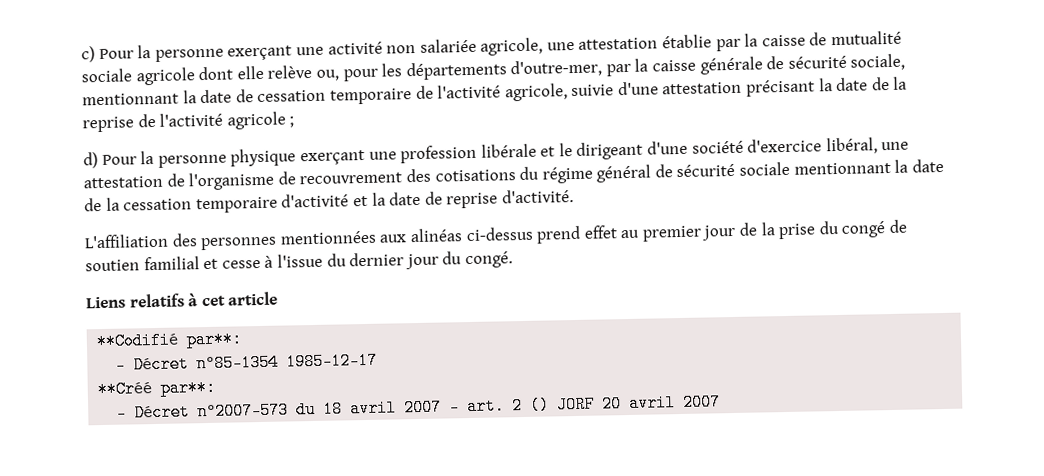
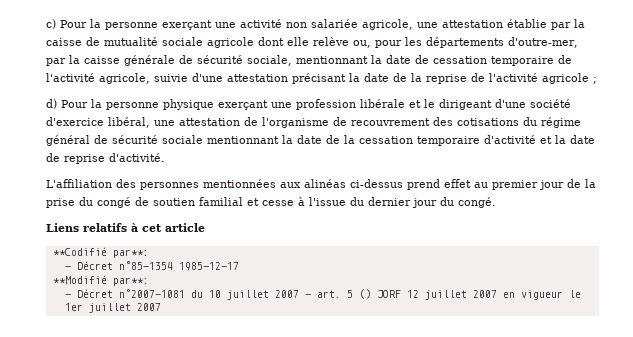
[97,378,217,399] [116,399,398,422] **Créé par**: // - Décret n°2007-573 du 18 avril -> [52,275,149,286] [64,289,269,300] **Modifié par**: // - Décret n°2007-1081 du 10 juillet
[512,397,524,415] 2 -> [346,290,353,298] 5
[602,394,677,413] 20 avril -> [406,290,581,300] [64,303,131,313] 12 juillet 2007 en vigueur le 1er juillet

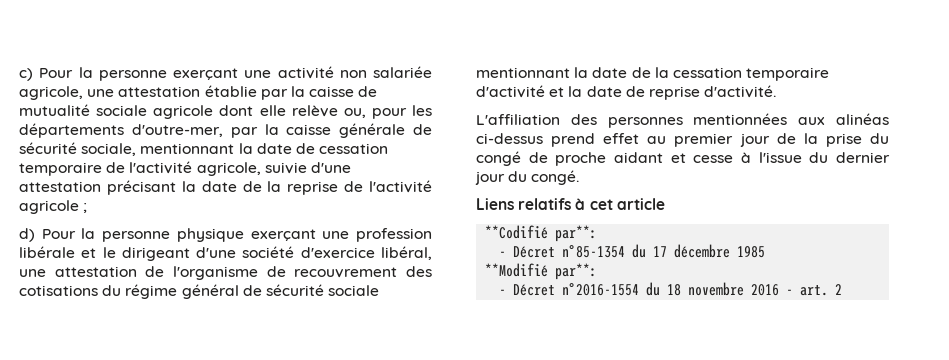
[153,197,243,206] soutien familial -> [555,152,663,166] proche aidant
[178,262,239,271] 1985-12-17 -> [632,244,766,258] du 17 décembre 1985
[118,289,581,300] [64,303,161,313] n°2007-1081 du 10 juillet 2007 - art. 5 () JORF 12 juillet 2007 en vigueur le 1er juillet 2007 -> [562,282,843,296] n°2016-1554 du 18 novembre 2016 - art. 2

